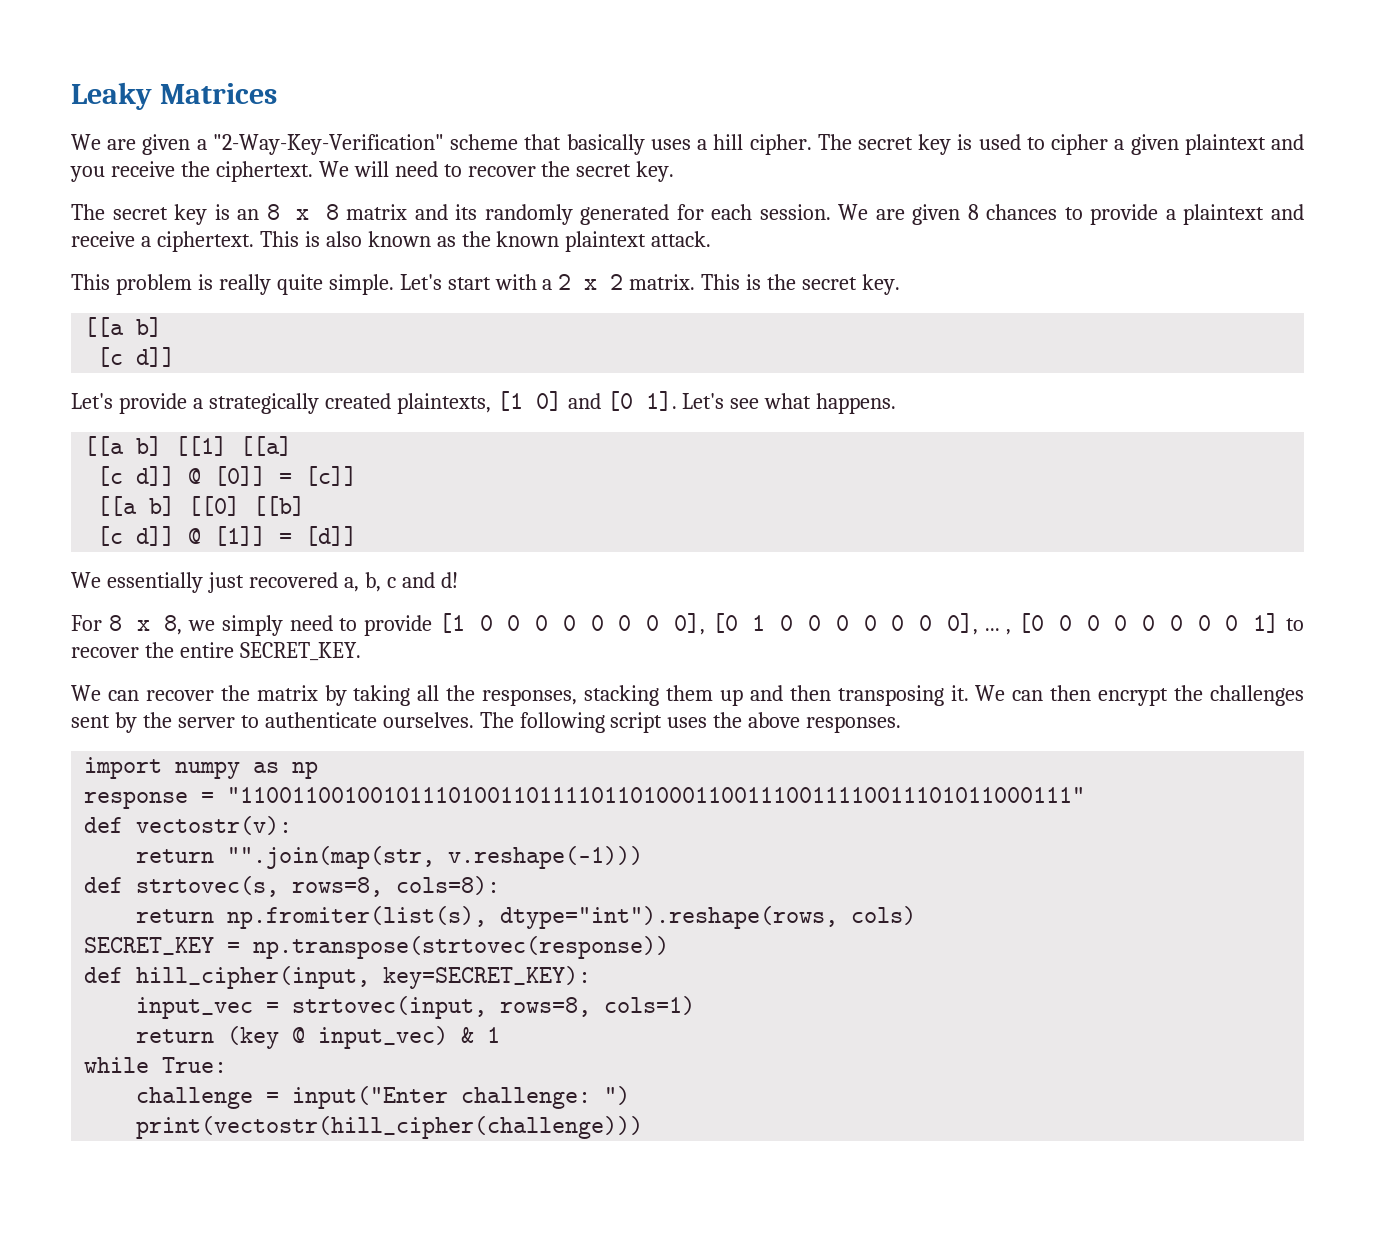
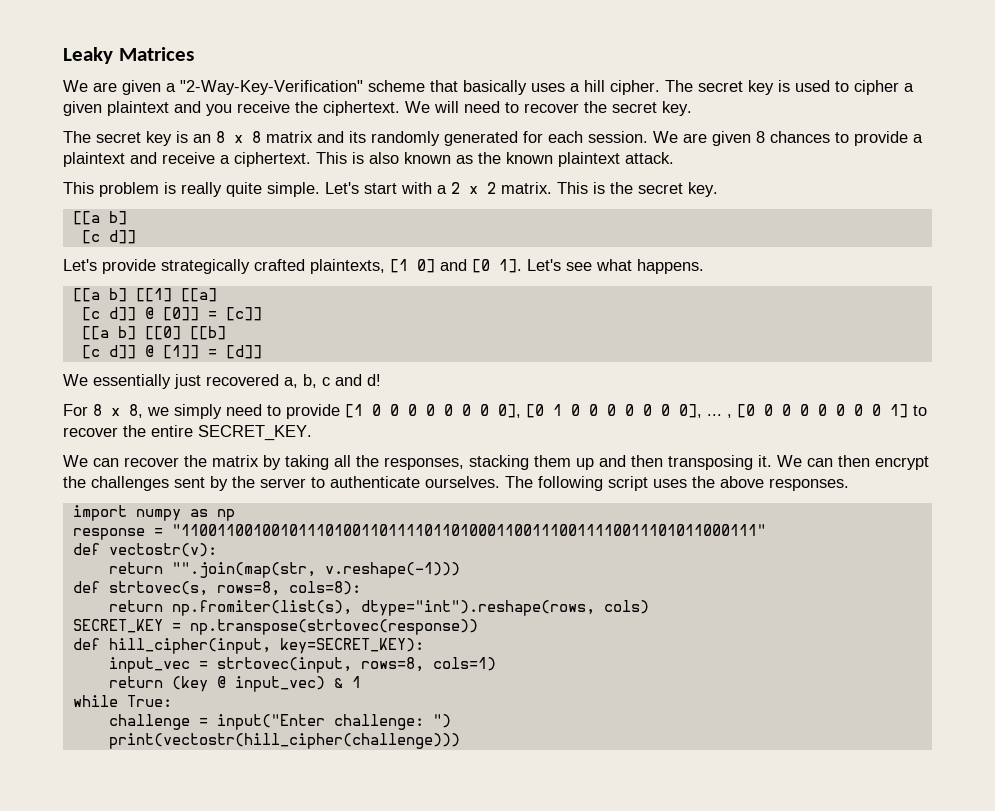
[192,393,391,414] a strategically created -> [161,259,305,274] strategically crafted

